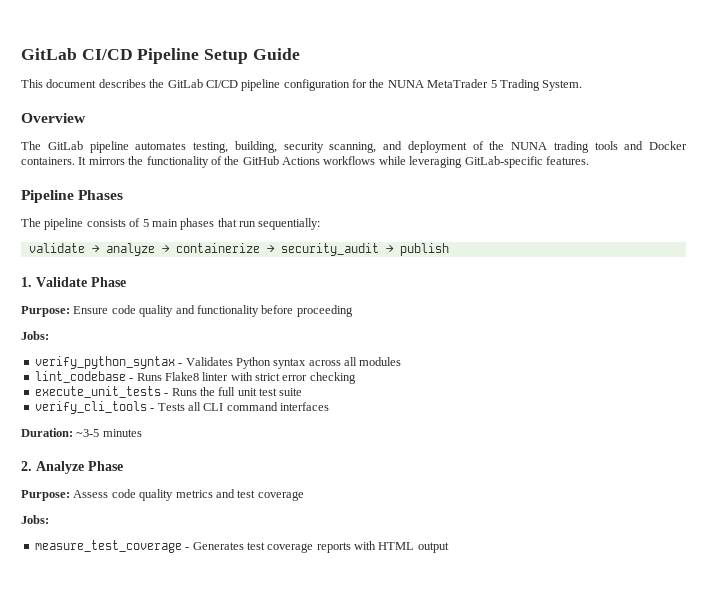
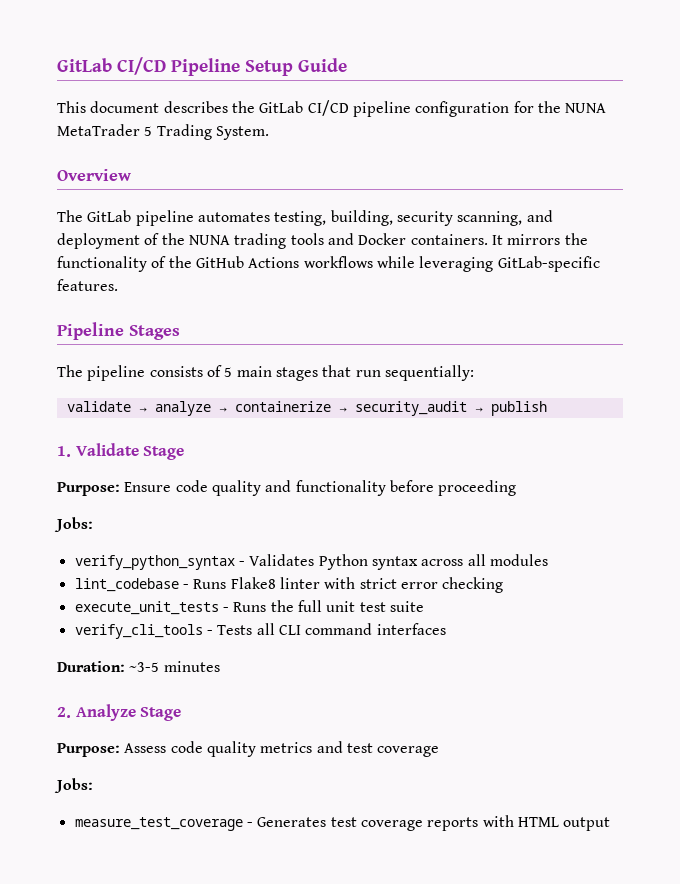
[78,190,124,200] Phases -> [129,325,180,340] Stages
[180,218,215,230] phases -> [275,367,318,381] stages
[91,277,126,287] Phase -> [143,446,185,460] Stage
[88,461,123,471] Phase -> [140,707,182,721] Stage

